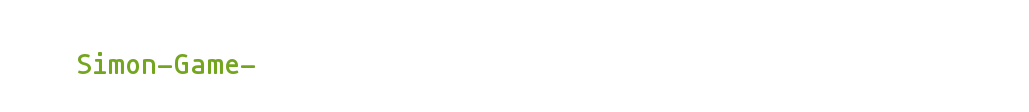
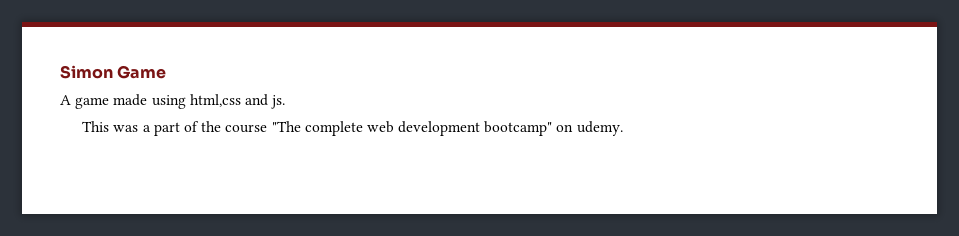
[76,52,256,74] Simon-Game- -> [60,65,167,79] [60,94,286,109] [82,121,623,136] Simon Game // A game made using html,css and js. // This was a part of the course "The complete web development bootcamp" on udemy.

